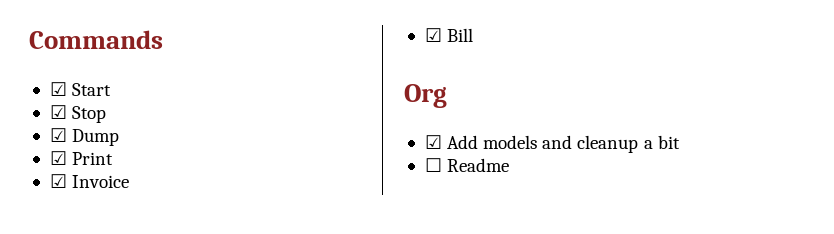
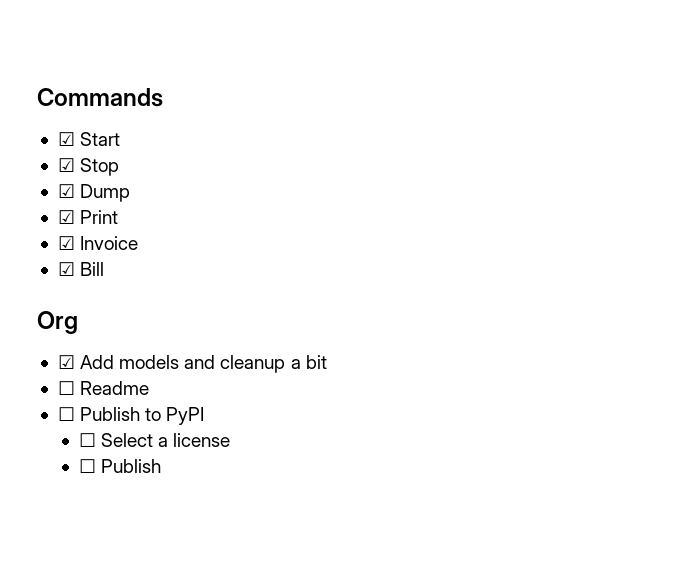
(510, 165) none -> [57,407,205,425] [78,433,231,447] [78,459,162,473] // ☐ Publish to PyPI // ☐ Select a license // ☐ Publish

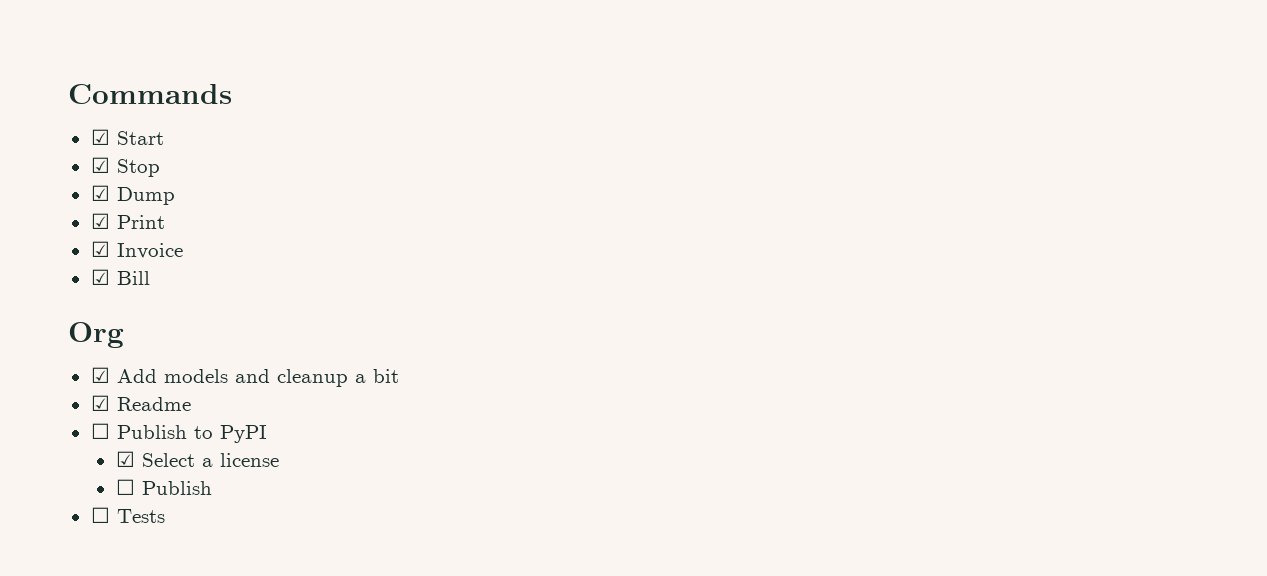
[57,381,75,395] ☐ -> [90,395,110,411] ☑
[78,433,96,447] ☐ -> [115,451,135,467] ☑
(162, 466) none -> [90,507,165,523] // ☐ Tests

